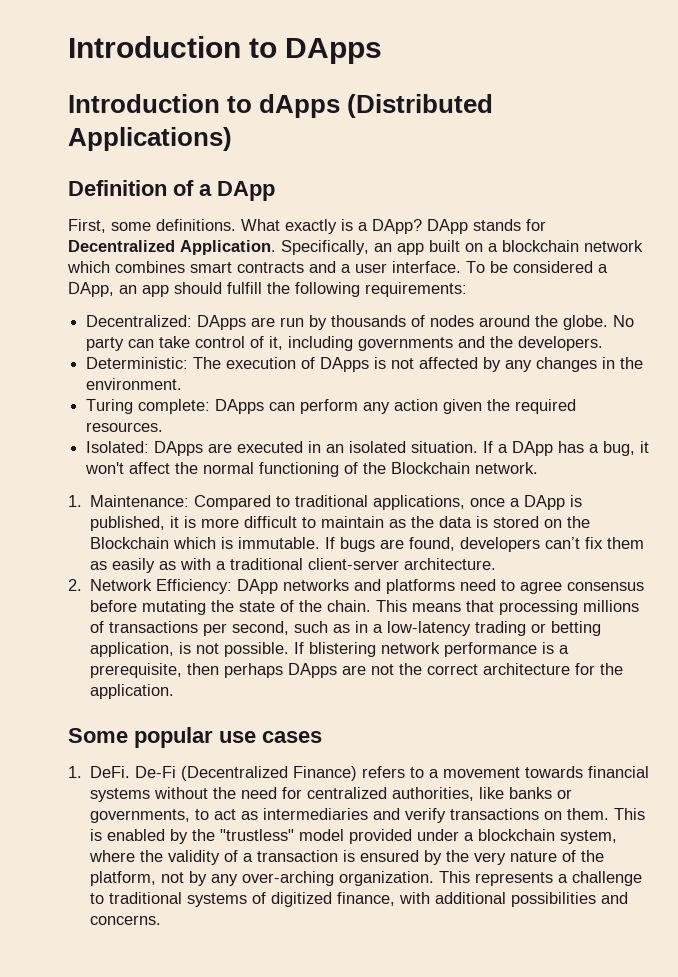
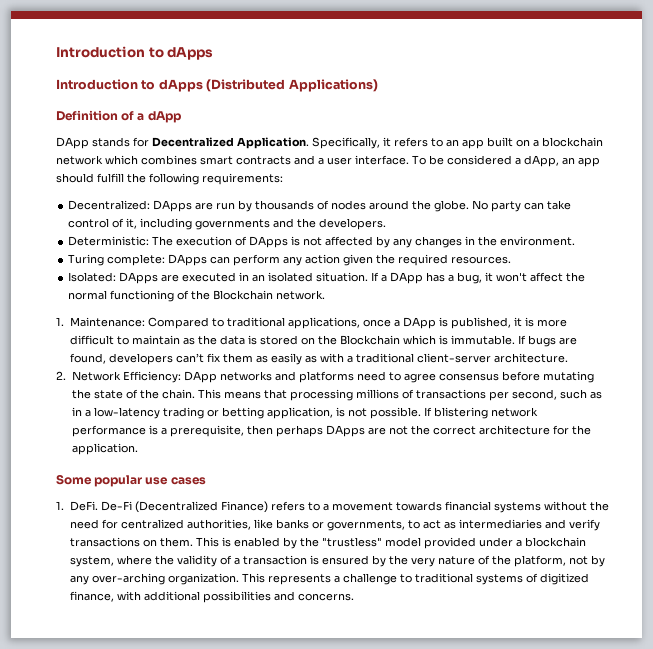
[68,36,383,64] Introduction to DApps -> [56,46,214,60] Introduction to dApps
[217,181,275,201] [68,219,422,234] DApp // First, some definitions. What exactly is a DApp? -> [147,111,181,123] dApp //
(369, 247) none -> [383,137,443,147] it refers to
[68,282,114,297] DApp, -> [524,155,559,167] dApp,

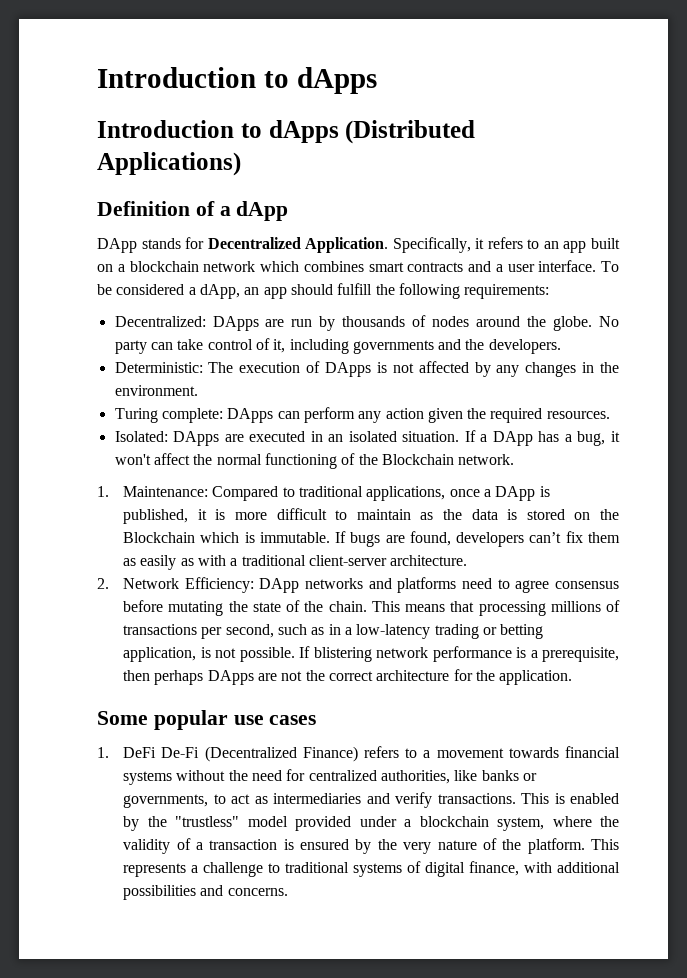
[69,501,98,511] DeFi. -> [123,747,157,758] DeFi
[69,537,193,547] transactions on them. -> [437,793,516,804] transactions.
[513,555,605,567] [69,573,239,585] platform, not by any over-arching organization. -> [527,838,585,854] platform.
[539,573,589,585] digitized -> [425,862,466,877] digital

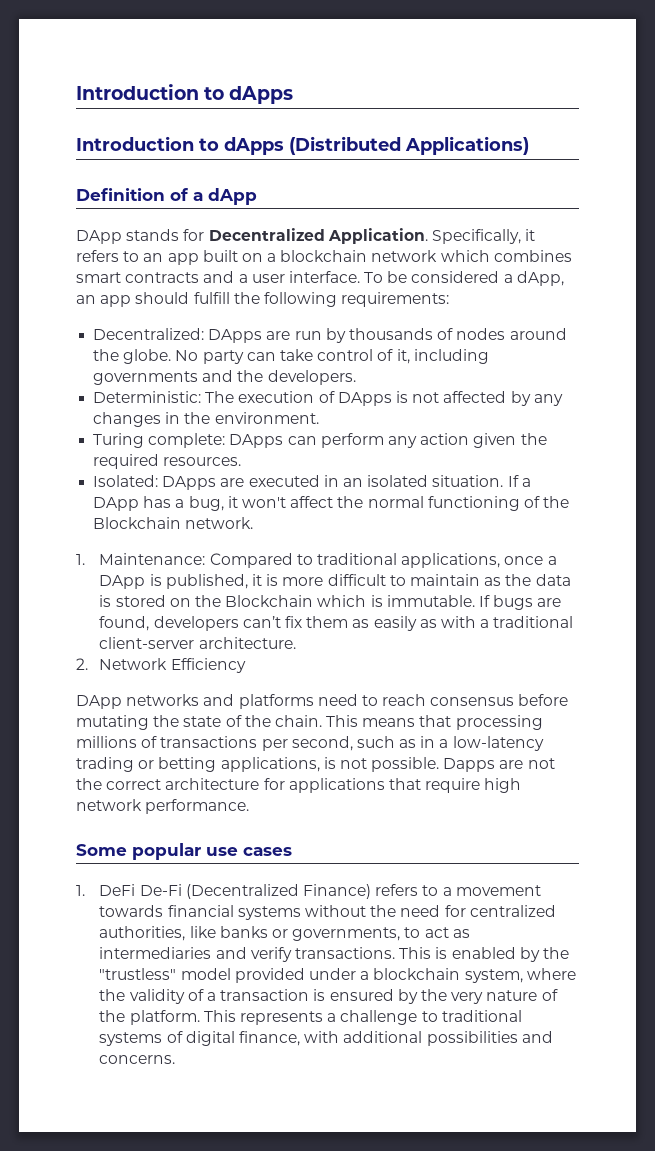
[184,577,254,593] Efficiency: -> [170,658,246,673] Efficiency //
[515,580,550,593] agree -> [382,694,427,706] reach
[123,647,197,662] application, -> [220,757,320,772] applications,
[299,646,619,662] [123,670,254,685] If blistering network performance is a prerequisite, then perhaps DApps -> [443,758,496,772] Dapps
[476,670,573,685] the application. -> [288,778,522,793] [76,799,250,814] applications that require high network performance.

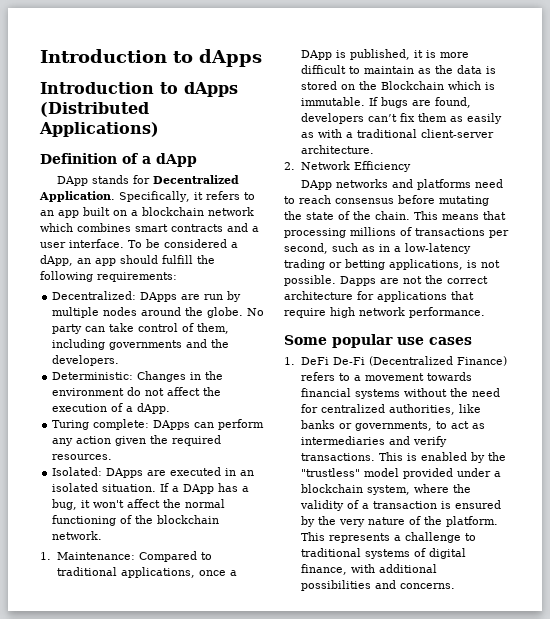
[348,328,454,340] thousands of -> [52,307,100,318] multiple
[396,349,410,364] it, -> [197,323,230,334] them,
[205,391,563,406] [93,412,319,427] The execution of DApps is not affected by any changes in the environment. -> [137,371,224,382] [52,387,222,396] [52,403,171,414] Changes in the environment do not affect the execution of a dApp.
[93,517,182,529] Blockchain -> [157,515,220,524] blockchain

